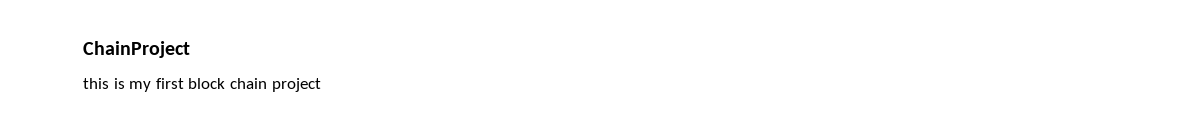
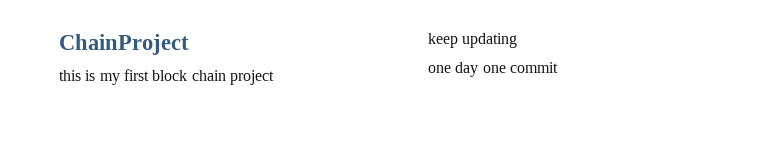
(321, 85) none -> [428,33,518,48] [428,62,558,77] // keep updating // one day one commit

